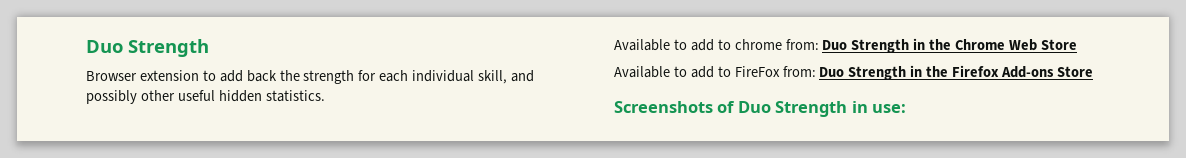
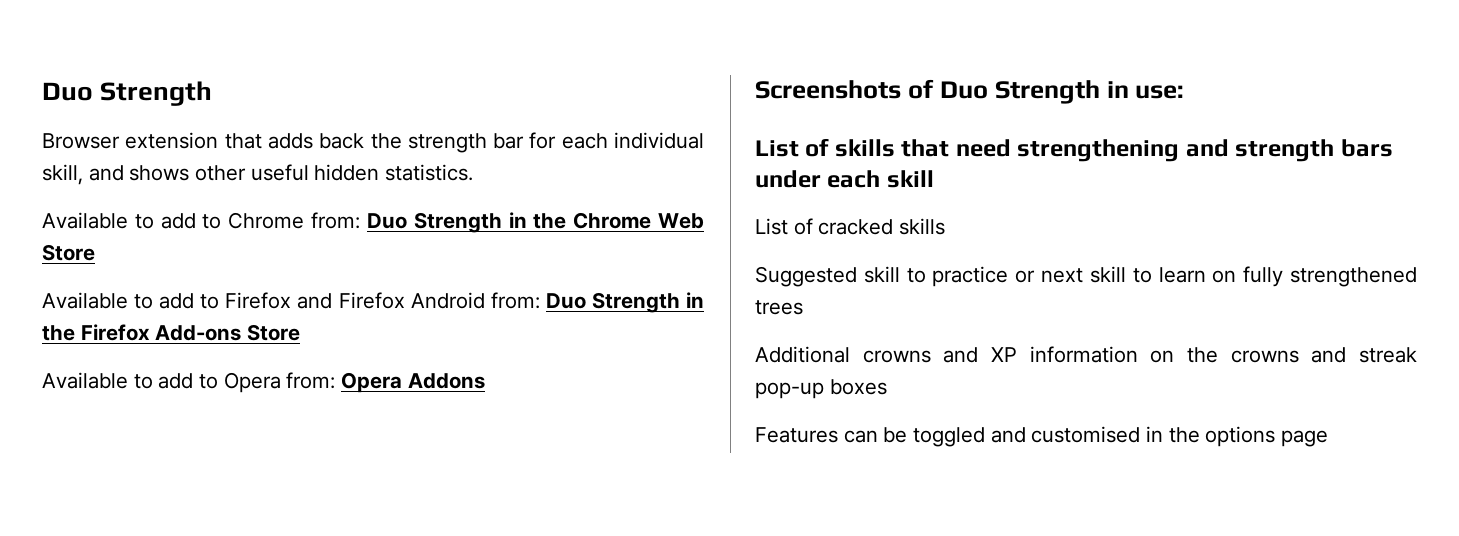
[202,70,243,82] to add -> [224,133,313,149] that adds
(355, 77) none -> [493,133,525,149] bar
[86,90,137,104] possibly -> [129,165,190,181] shows
[734,39,782,50] chrome -> [228,212,305,229] Chrome
[734,66,780,77] FireFox -> [225,292,485,309] Firefox and Firefox Android
(1093, 71) none -> [42,372,485,393] // Available to add to Opera from: Opera Addons
(907, 108) none -> [755,138,1393,162] [755,170,934,188] [755,218,946,235] [755,266,1417,287] [755,300,803,315] [755,346,1417,363] [755,379,887,399] [755,426,1329,447] // List of skills that need strengthening and strength bars under each skill // List of cracked skills // Suggested skill to practice or next skill to learn on fully strengthened trees // Additional crowns and XP information on the crowns and streak pop-up boxes // Features can be toggled and customised in the options page

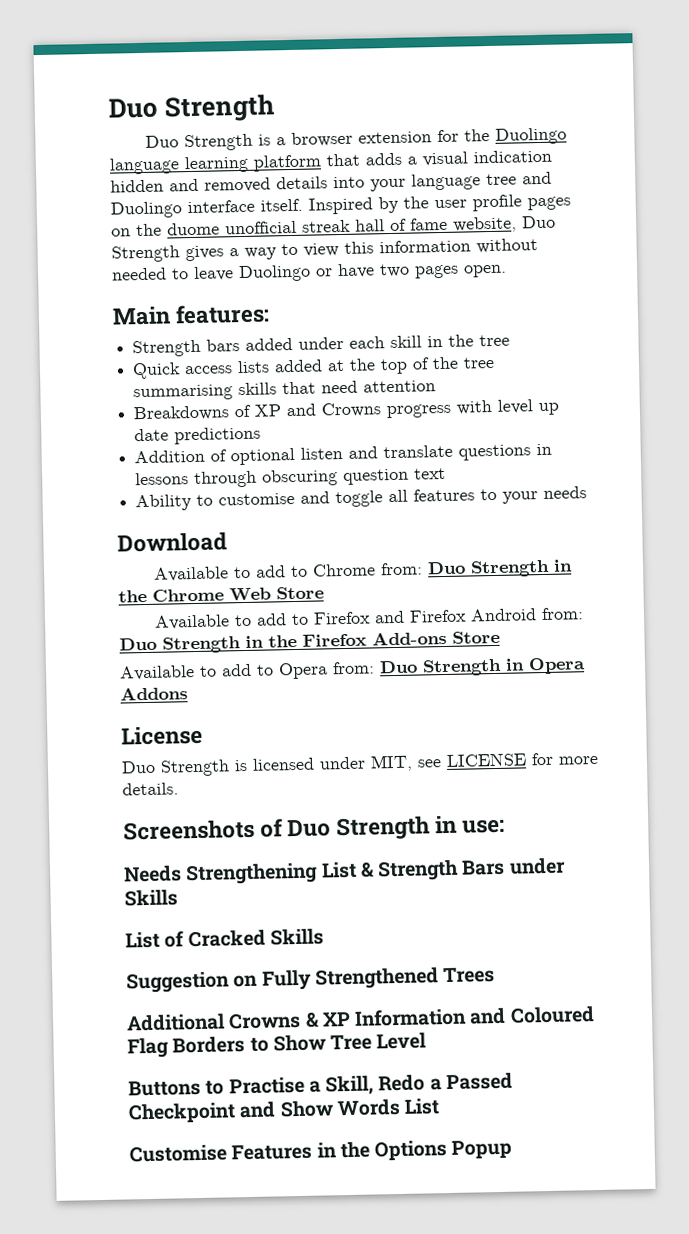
[42,132,704,153] [42,164,474,185] Browser extension that adds back the strength bar for each individual skill, and shows other useful hidden statistics. -> [145,127,568,152] [109,149,552,175] [110,171,552,193] [110,194,571,219] [111,215,556,237] [111,238,538,263] [111,263,507,283] [112,303,271,326] [132,334,511,358] [132,356,496,380] [133,380,437,402] [133,399,560,422] [134,426,262,445] [134,443,553,466] [135,467,447,488] [135,486,588,512] [117,531,227,553] Duo Strength is a browser extension for the Duolingo language learning platform that adds a visual indication hidden and removed details into your language tree and Duolingo interface itself. Inspired by the user profile pages on the duome unofficial streak hall of fame website, Duo Strength gives a way to view this information without needed to leave Duolingo or have two pages open. // Main features: // Strength bars added under each skill in the tree // Quick access lists added at the top of the tree summarising skills that need attention // Breakdowns of XP and Crowns progress with level up date predictions // Addition of optional listen and translate questions in lessons through obscuring question text // Ability to customise and toggle all features to your needs // Download
(336, 380) none -> [379,658,525,677] Duo Strength in
(485, 381) none -> [121,724,203,746] [121,752,599,777] [122,782,179,796] // License // Duo Strength is licensed under MIT, see LICENSE for more details.
[755,138,1393,162] [755,170,934,188] [755,218,946,235] [755,266,1417,287] [755,300,803,315] [755,346,1417,363] [755,379,887,399] [755,426,1329,447] List of skills that need strengthening and strength bars under each skill // List of cracked skills // Suggested skill to practice or next skill to learn on fully strengthened trees // Additional crowns and XP information on the crowns and streak pop-up boxes // Features can be toggled and customised in the options page -> [123,857,566,886] [124,889,178,907] [125,928,324,949] [126,967,496,994] [126,1006,595,1032] [127,1032,427,1059] [128,1072,513,1097] [128,1098,440,1124] [129,1139,513,1163] Needs Strengthening List & Strength Bars under Skills // List of Cracked Skills // Suggestion on Fully Strengthened Trees // Additional Crowns & XP Information and Coloured Flag Borders to Show Tree Level // Buttons to Practise a Skill, Redo a Passed Checkpoint and Show Words List // Customise Features in the Options Popup

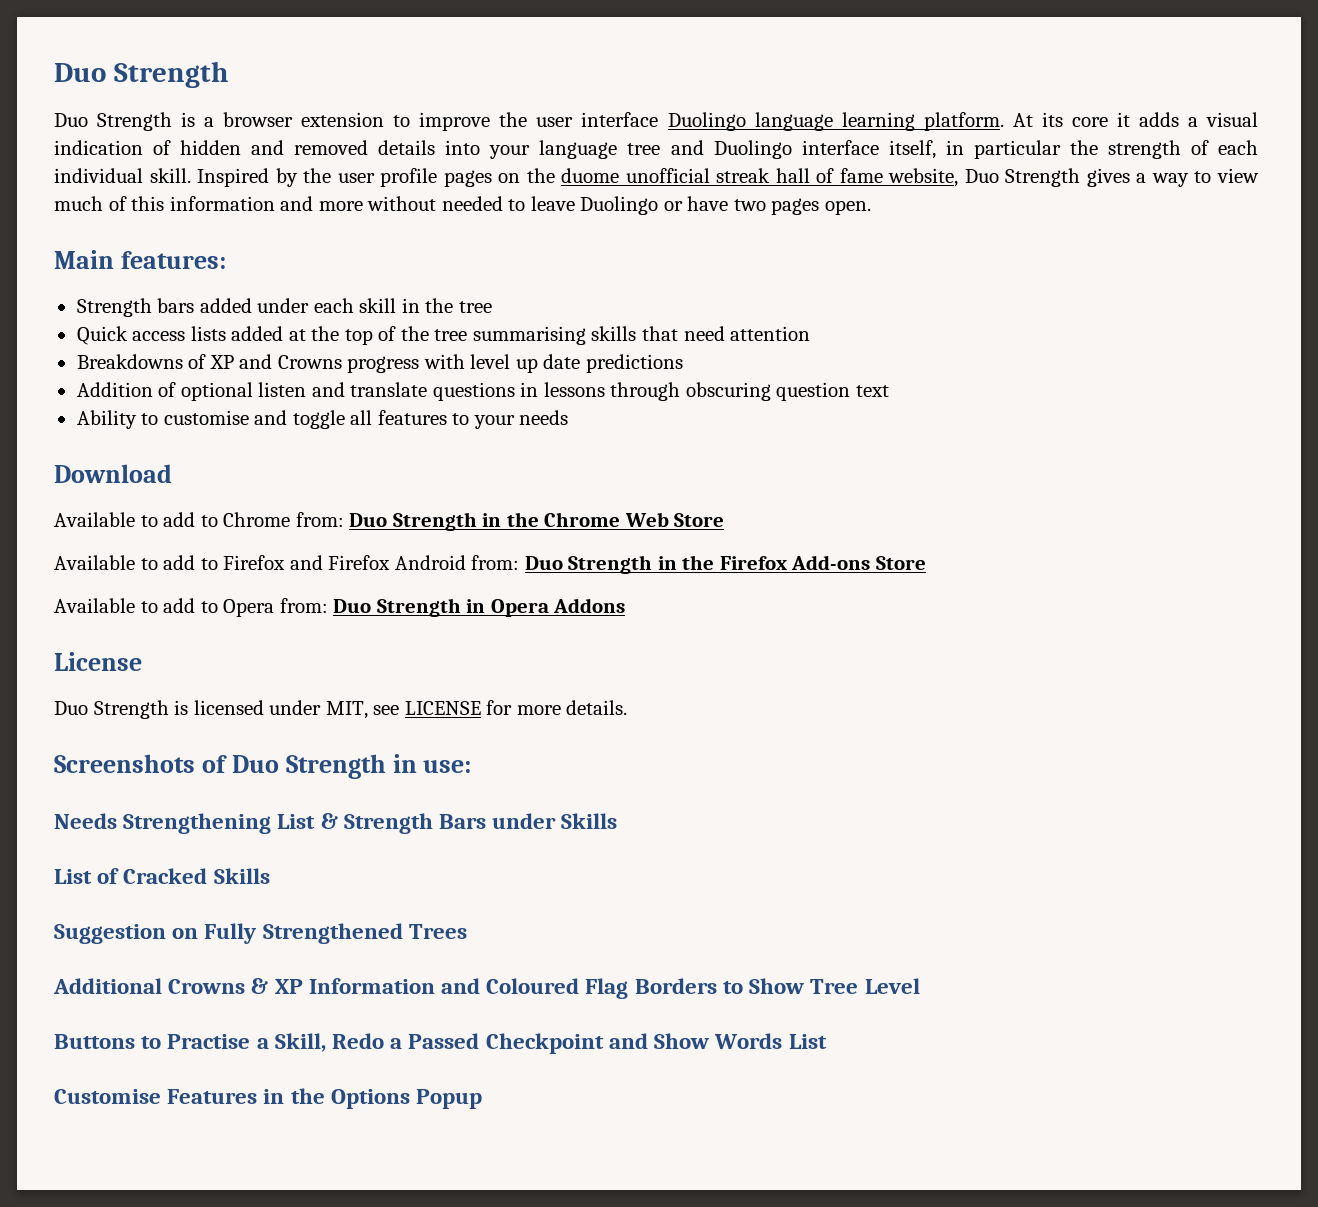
[437,127,568,145] [109,153,360,175] for the Duolingo language learning platform that -> [393,112,1130,131] to improve the user interface Duolingo language learning platform. At its core it
(552, 156) none -> [153,140,172,155] of
[260,198,303,212] itself. -> [888,140,1259,159] [54,168,191,183] itself, in particular the strength of each individual skill.
[344,239,471,254] this information -> [54,196,363,211] much of this information and more

